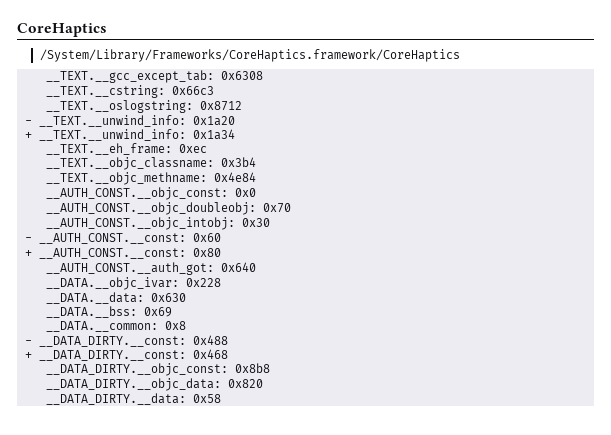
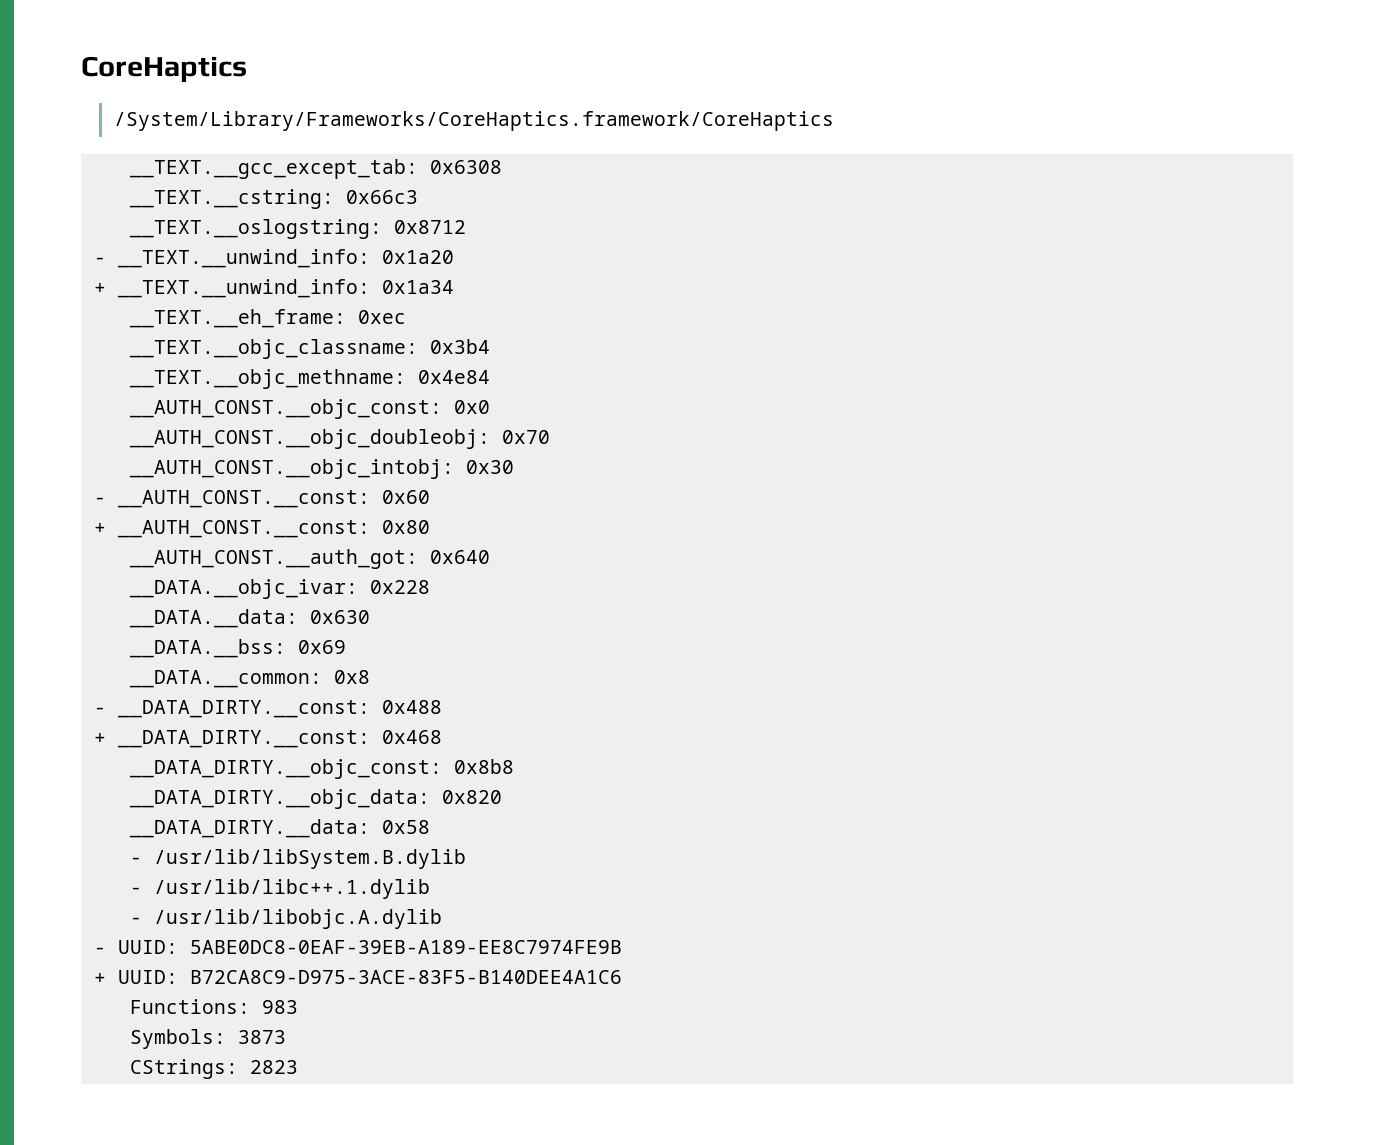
(221, 398) none -> [129,849,466,869] [129,879,430,899] [129,909,442,929] [93,940,622,954] [93,970,622,984] [129,999,298,1014] [129,1029,286,1049] [129,1059,298,1079] // - /usr/lib/libSystem.B.dylib // - /usr/lib/libc++.1.dylib // - /usr/lib/libobjc.A.dylib // - UUID: 5ABE0DC8-0EAF-39EB-A189-EE8C7974FE9B // + UUID: B72CA8C9-D975-3ACE-83F5-B140DEE4A1C6 // Functions: 983 // Symbols: 3873 // CStrings: 2823

